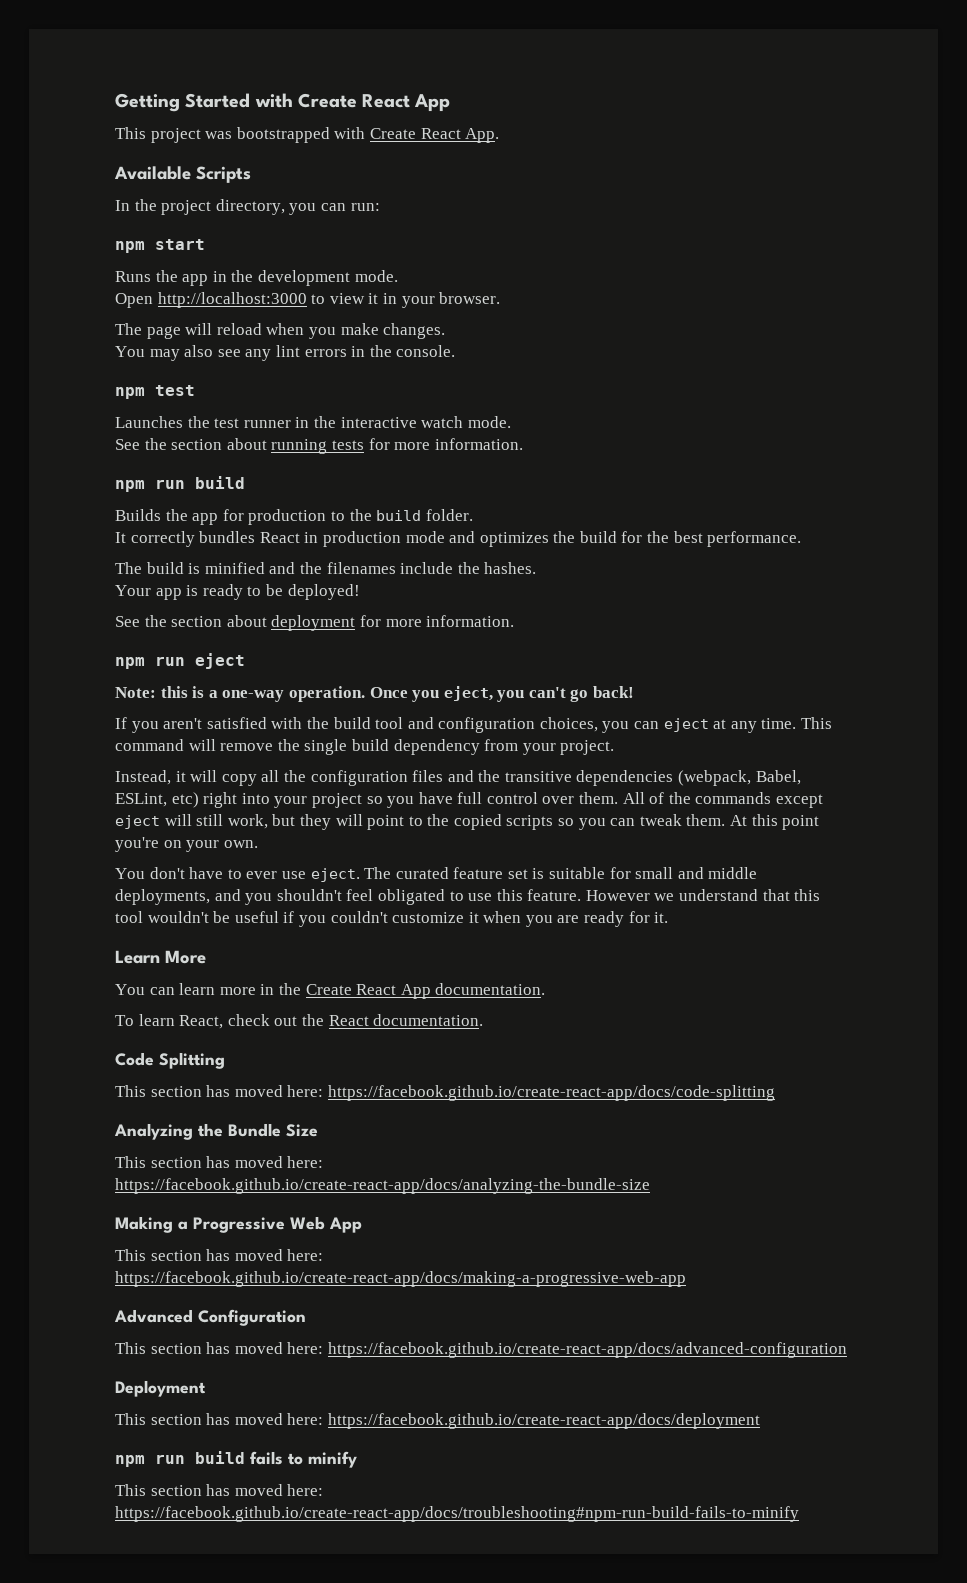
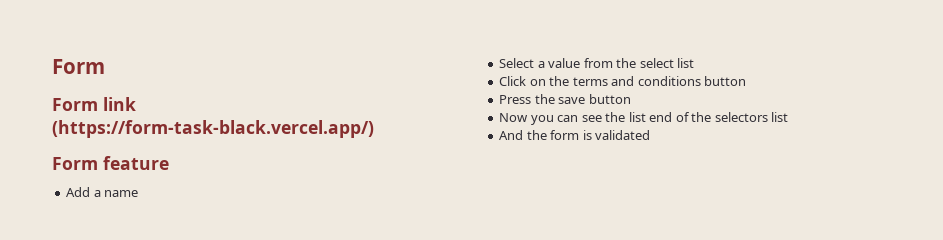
[115,93,451,112] [115,127,500,143] [114,166,251,183] [115,199,380,215] [115,239,205,253] [115,270,398,286] [115,292,501,308] [115,323,446,339] [115,345,456,361] [115,385,195,399] [115,416,511,428] [115,438,523,454] [115,476,245,492] [115,509,473,525] [115,531,802,547] [115,562,537,574] [115,584,360,600] [115,615,515,631] [115,653,245,669] [115,686,635,702] [115,717,833,733] [115,739,615,755] [115,770,801,786] [115,792,824,808] [115,814,820,830] [115,837,258,852] [115,867,758,882] [115,889,821,905] [115,911,669,927] [115,950,206,964] [115,983,546,999] [115,1014,484,1029] [115,1052,225,1069] [115,1085,775,1101] [114,1123,318,1140] [115,1156,324,1168] [115,1178,650,1194] [115,1216,362,1233] [115,1249,324,1261] [115,1271,686,1287] [114,1309,306,1326] [115,1342,847,1358] [115,1380,206,1397] [115,1413,760,1429] [115,1451,357,1468] [115,1484,324,1496] [115,1506,799,1522] Getting Started with Create React App // This project was bootstrapped with Create React App. // Available Scripts // In the project directory, you can run: // npm start // Runs the app in the development mode. // Open http://localhost:3000 to view it in your browser. // The page will reload when you make changes. // You may also see any lint errors in the console. // npm test // Launches the test runner in the interactive watch mode. // See the section about running tests for more information. // npm run build // Builds the app for production to the build folder. // It correctly bundles React in production mode and optimizes the build for the best performance. // The build is minified and the filenames include the hashes. // Your app is ready to be deployed! // See the section about deployment for more information. // npm run eject // Note: this is a one-way operation. Once you eject, you can't go back! // If you aren't satisfied with the build tool and configuration choices, you can eject at any time. This command will remove the single build dependency from your project. // Instead, it will copy all the configuration files and the transitive dependencies (webpack, Babel, ESLint, etc) right into your project so you have full control over them. All of the commands except eject will still work, but they will point to the copied scripts so you can tweak them. At this point you're on your own. // You don't have to ever use eject. The curated feature set is suitable for small and middle deployments, and you shouldn't feel obligated to use this feature. However we understand that this tool wouldn't be useful if you couldn't customize it when you are ready for it. // Learn More // You can learn more in the Create React App documentation. // To learn React, check out the React documentation. // Code Splitting // This section has moved here: https://facebook.github.io/create-react-app/docs/code-splitting // Analyzing the Bundle Size // This section has moved here: https://facebook.github.io/create-react-app/docs/analyzing-the-bundle-size // Making a Progressive Web App // This section has moved here: https://facebook.github.io/create-react-app/docs/making-a-progressive-web-app // Advanced Configuration // This section has moved here: https://facebook.github.io/create-react-app/docs/advanced-configuration // Deployment // This section has moved here: https://facebook.github.io/create-react-app/docs/deployment // npm run build fails to minify // This section has moved here: https://facebook.github.io/create-react-app/docs/troubleshooting#npm-run-build-fails-to-minify -> [52,59,105,74] [52,97,136,111] [52,120,374,138] [52,156,169,170] [66,187,139,197] [499,58,695,68] [499,76,747,86] [499,94,631,104] [499,112,789,125] [499,130,651,140] Form // Form link (https://form-task-black.vercel.app/) // Form feature // Add a name // Select a value from the select list // Click on the terms and conditions button // Press the save button // Now you can see the list end of the selectors list // And the form is validated

